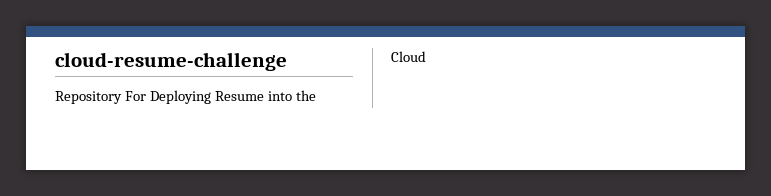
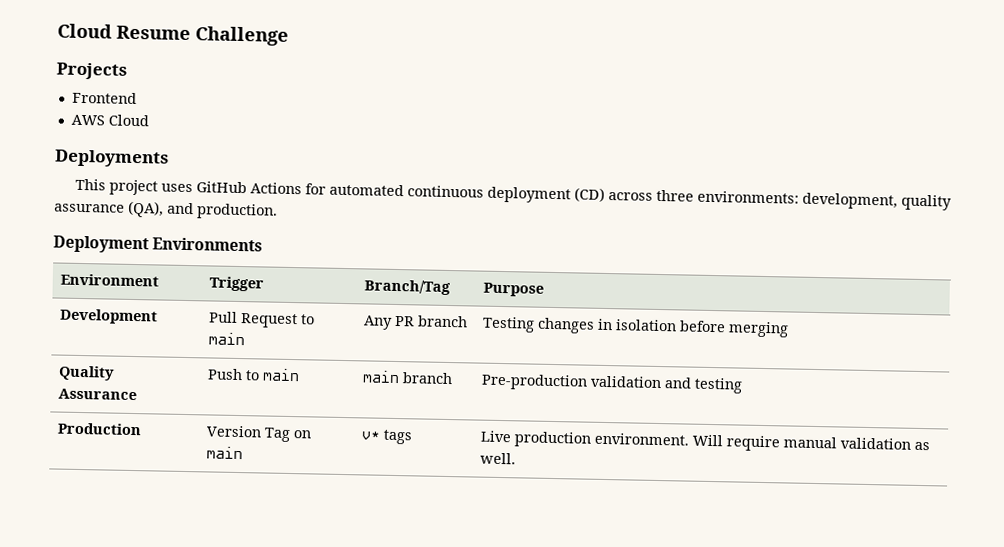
[55,52,287,71] [55,90,316,104] [391,51,426,62] cloud-resume-challenge // Repository For Deploying Resume into the Cloud -> [57,23,289,46] [56,62,127,80] [71,91,137,105] [70,114,149,127] [54,149,169,168] [74,178,952,211] [54,200,278,220] [53,235,264,254] [59,273,159,287] [208,276,264,292] [363,279,451,296] [482,282,544,297] [58,308,158,325] [208,311,315,329] [207,332,245,346] [362,315,468,330] [481,316,789,338] [57,365,115,381] [57,388,137,401] [206,368,300,382] [361,370,453,385] [480,373,743,394] [56,422,142,436] [205,425,311,442] [205,446,243,460] [360,429,413,445] [479,430,930,452] [479,452,516,465] Cloud Resume Challenge // Projects // Frontend // AWS Cloud // Deployments // This project uses GitHub Actions for automated continuous deployment (CD) across three environments: development, quality assurance (QA), and production. // Deployment Environments // Environment | Trigger | Branch/Tag | Purpose // Development | Pull Request to main | Any PR branch | Testing changes in isolation before merging // Quality Assurance | Push to main | main branch | Pre-production validation and testing // Production | Version Tag on main | v* tags | Live production environment. Will require manual validation as well.

